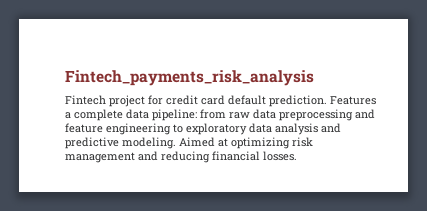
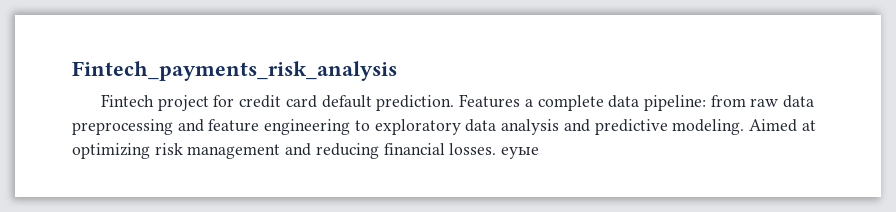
(297, 156) none -> [501,147,540,159] еуые

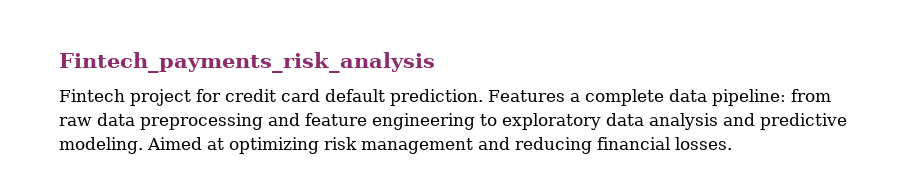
[501,147,540,159] еуые -> (732, 143) none

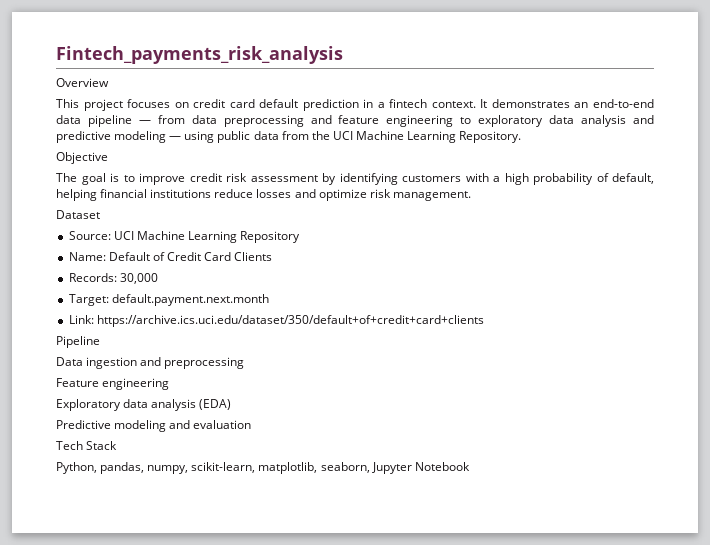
[59,89,831,106] [59,117,92,126] Fintech project for credit card default prediction. Features a complete data pipeline: from raw -> [56,78,109,87] [56,99,654,111] [56,115,185,127] Overview // This project focuses on credit card default prediction in a fintech context. It demonstrates an end-to-end data pipeline — from
[59,137,732,154] modeling. Aimed at optimizing risk management and reducing financial losses. -> [114,131,522,143] [56,152,108,164] [56,173,654,185] [56,189,471,201] [56,210,100,219] [68,231,301,243] [68,252,273,261] [68,273,158,284] [68,294,269,306] [68,315,484,327] [56,336,100,348] [56,357,245,369] [56,378,170,390] [56,399,232,411] [56,420,252,432] [56,441,118,450] [56,462,470,474] modeling — using public data from the UCI Machine Learning Repository. // Objective // The goal is to improve credit risk assessment by identifying customers with a high probability of default, helping financial institutions reduce losses and optimize risk management. // Dataset // Source: UCI Machine Learning Repository // Name: Default of Credit Card Clients // Records: 30,000 // Target: default.payment.next.month // Link: https://archive.ics.uci.edu/dataset/350/default+of+credit+card+clients // Pipeline // Data ingestion and preprocessing // Feature engineering // Exploratory data analysis (EDA) // Predictive modeling and evaluation // Tech Stack // Python, pandas, numpy, scikit-learn, matplotlib, seaborn, Jupyter Notebook

